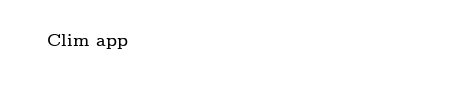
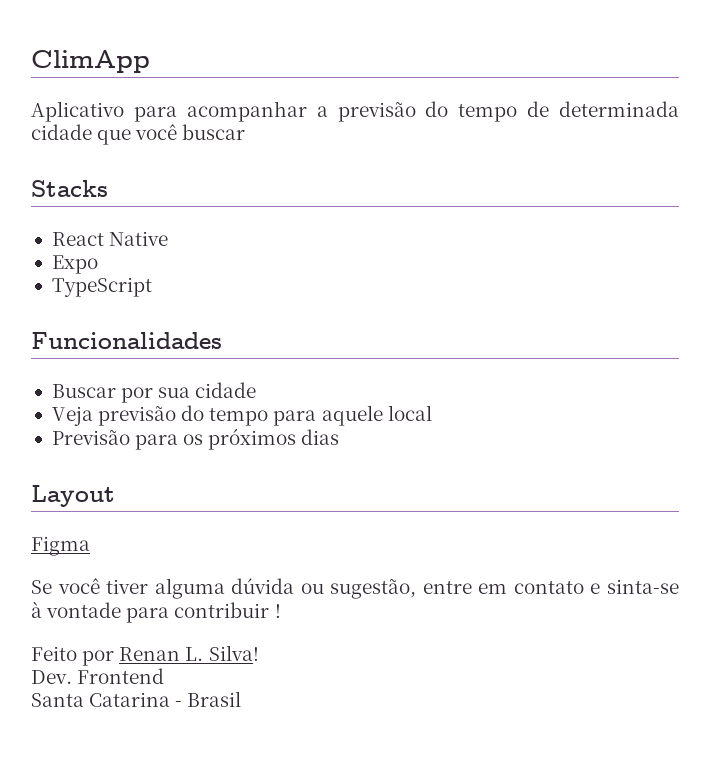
[47,34,128,49] Clim app -> [31,50,150,73] [31,101,679,122] [31,124,246,145] [31,180,108,197] [51,231,169,246] [51,255,98,274] [51,277,152,297] [31,332,222,349] [51,382,257,403] [51,405,432,426] [51,428,340,450] [31,485,115,507] [31,536,90,556] [31,578,679,599] [31,601,281,623] [31,645,259,666] [31,668,165,684] [31,691,242,707] ClimApp // Aplicativo para acompanhar a previsão do tempo de determinada cidade que você buscar // Stacks // React Native // Expo // TypeScript // Funcionalidades // Buscar por sua cidade // Veja previsão do tempo para aquele local // Previsão para os próximos dias // Layout // Figma // Se você tiver alguma dúvida ou sugestão, entre em contato e sinta-se à vontade para contribuir ! // Feito por Renan L. Silva! // Dev. Frontend // Santa Catarina - Brasil

